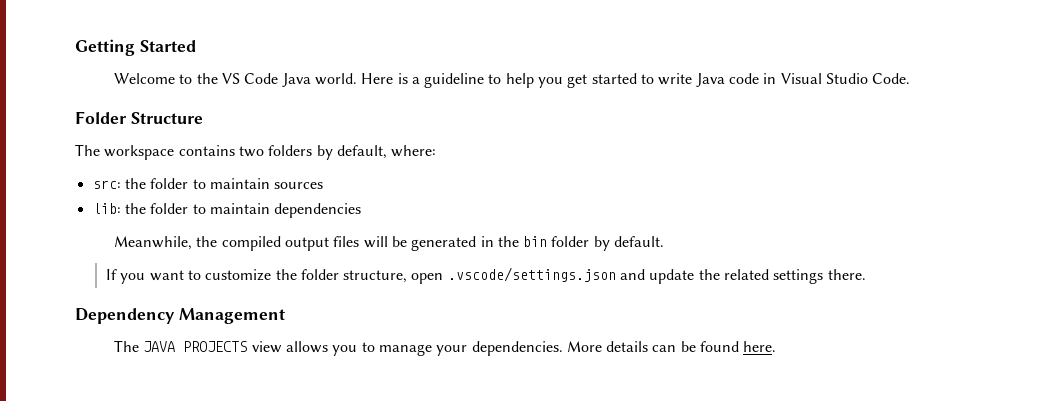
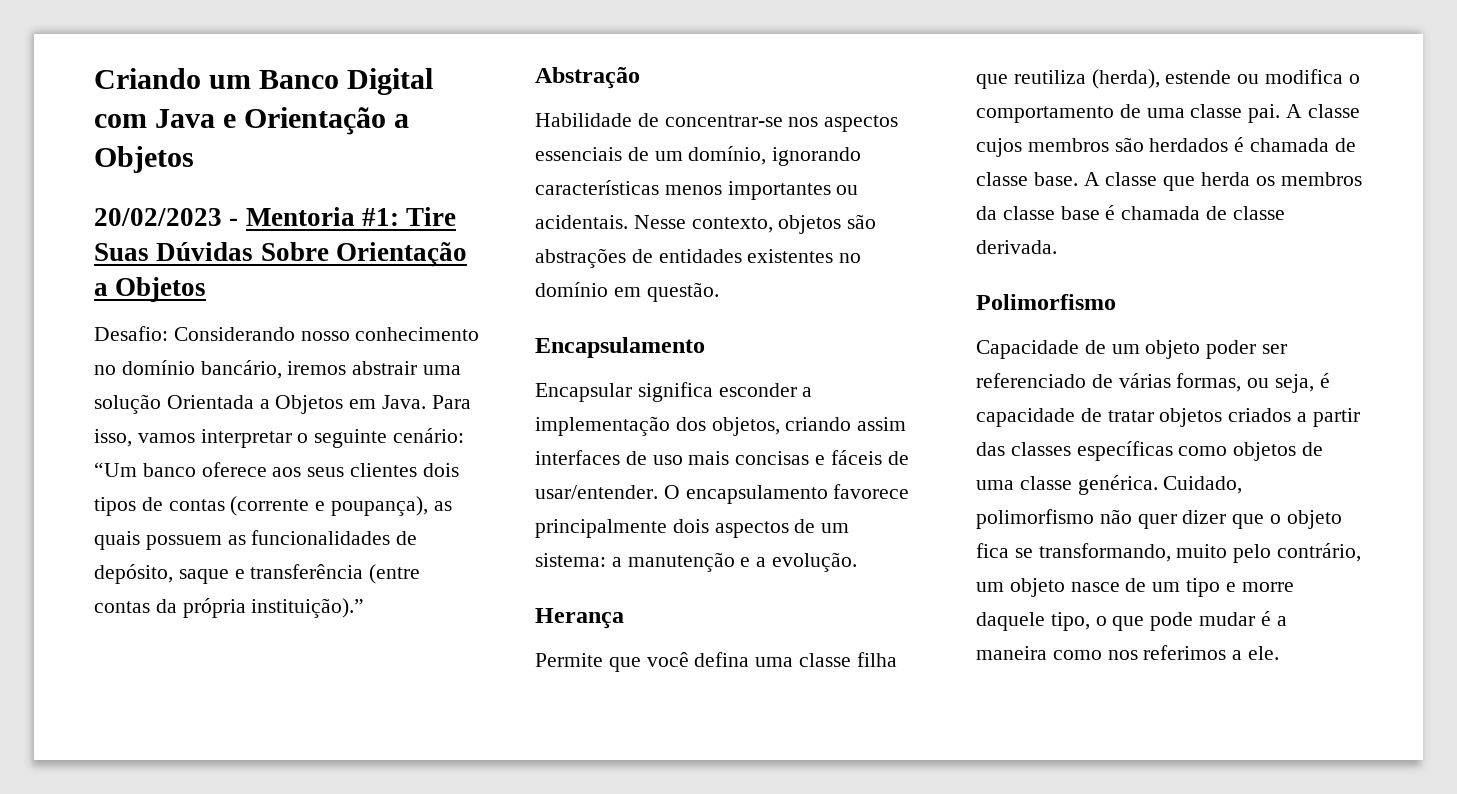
[75,39,196,56] [113,73,911,88] [75,111,203,124] [75,144,437,160] [92,178,324,189] [92,203,362,218] [113,236,665,251] [105,267,866,284] [75,308,285,324] [113,340,777,356] Getting Started // Welcome to the VS Code Java world. Here is a guideline to help you get started to write Java code in Visual Studio Code. // Folder Structure // The workspace contains two folders by default, where: // src: the folder to maintain sources // lib: the folder to maintain dependencies // Meanwhile, the compiled output files will be generated in the bin folder by default. // If you want to customize the folder structure, open .vscode/settings.json and update the related settings there. // Dependency Management // The JAVA PROJECTS view allows you to manage your dependencies. More details can be found here. -> [94,68,434,95] [94,107,410,135] [94,146,194,173] [94,207,457,226] [94,242,467,267] [94,277,207,302] [94,326,480,341] [94,360,462,379] [94,394,471,414] [94,428,465,448] [94,462,459,477] [94,496,452,516] [94,530,418,550] [94,564,421,584] [94,598,365,618] [535,67,640,89] [535,113,899,132] [535,146,862,166] [535,180,859,200] [535,214,877,234] [535,248,862,268] [535,282,719,302] [535,337,705,358] [535,382,813,402] [535,416,907,436] [535,450,909,465] [535,484,910,504] [535,519,850,538] [535,552,858,572] [535,608,624,629] [535,652,897,672] [976,69,1360,89] [976,104,1360,123] [976,137,1356,157] [976,172,1362,191] [976,205,1285,220] [976,240,1057,254] [976,294,1116,310] [976,340,1288,359] [976,373,1330,393] [976,408,1360,427] [976,441,1324,461] [976,475,1243,495] [976,509,1342,529] [976,543,1362,563] [976,578,1294,597] [976,611,1287,631] [976,645,1280,660] Criando um Banco Digital com Java e Orientação a Objetos // 20/02/2023 - Mentoria #1: Tire Suas Dúvidas Sobre Orientação a Objetos // Desafio: Considerando nosso conhecimento no domínio bancário, iremos abstrair uma solução Orientada a Objetos em Java. Para isso, vamos interpretar o seguinte cenário: “Um banco oferece aos seus clientes dois tipos de contas (corrente e poupança), as quais possuem as funcionalidades de depósito, saque e transferência (entre contas da própria instituição).” // Abstração // Habilidade de concentrar-se nos aspectos essenciais de um domínio, ignorando características menos importantes ou acidentais. Nesse contexto, objetos são abstrações de entidades existentes no domínio em questão. // Encapsulamento // Encapsular significa esconder a implementação dos objetos, criando assim interfaces de uso mais concisas e fáceis de usar/entender. O encapsulamento favorece principalmente dois aspectos de um sistema: a manutenção e a evolução. // Herança // Permite que você defina uma classe filha que reutiliza (herda), estende ou modifica o comportamento de uma classe pai. A classe cujos membros são herdados é chamada de classe base. A classe que herda os membros da classe base é chamada de classe derivada. // Polimorfismo // Capacidade de um objeto poder ser referenciado de várias formas, ou seja, é capacidade de tratar objetos criados a partir das classes específicas como objetos de uma classe genérica. Cuidado, polimorfismo não quer dizer que o objeto fica se transformando, muito pelo contrário, um objeto nasce de um tipo e morre daquele tipo, o que pode mudar é a maneira como nos referimos a ele.

